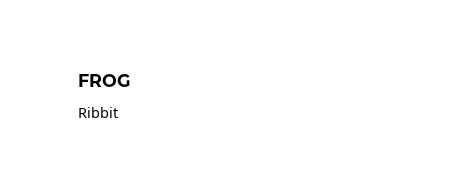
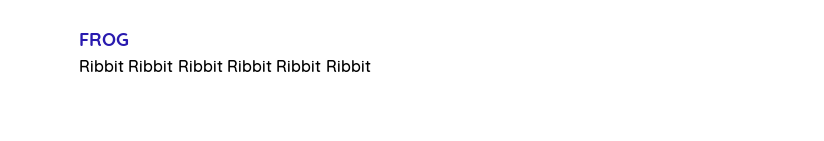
(118, 112) none -> [128,60,371,72] Ribbit Ribbit Ribbit Ribbit Ribbit

